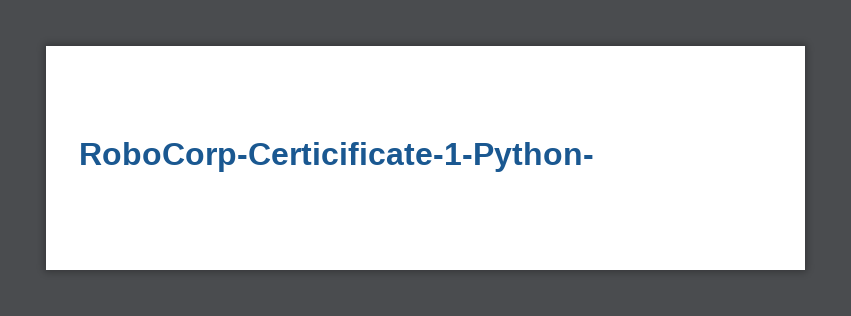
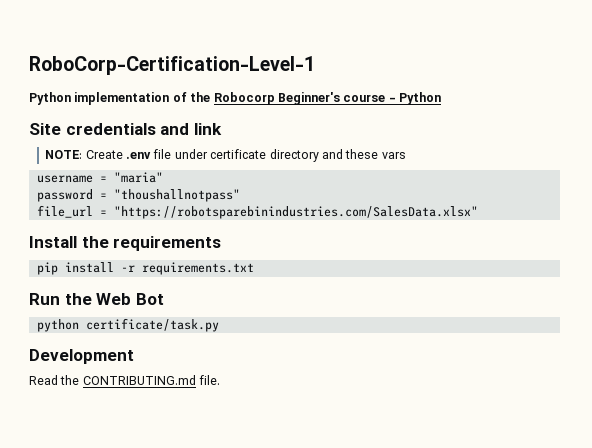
[79,142,594,172] RoboCorp-Certicificate-1-Python- -> [29,56,315,75] [29,92,441,105] [29,123,222,135] [45,149,406,162] [36,172,163,183] [36,189,240,202] [36,205,478,219] [29,236,222,251] [36,262,254,275] [29,293,164,305] [36,318,219,332] [29,349,134,364] [29,375,221,385] RoboCorp-Certification-Level-1 // Python implementation of the Robocorp Beginner's course - Python // Site credentials and link // NOTE: Create .env file under certificate directory and these vars // username = "maria" // password = "thoushallnotpass" // file_url = "https://robotsparebinindustries.com/SalesData.xlsx" // Install the requirements // pip install -r requirements.txt // Run the Web Bot // python certificate/task.py // Development // Read the CONTRIBUTING.md file.

